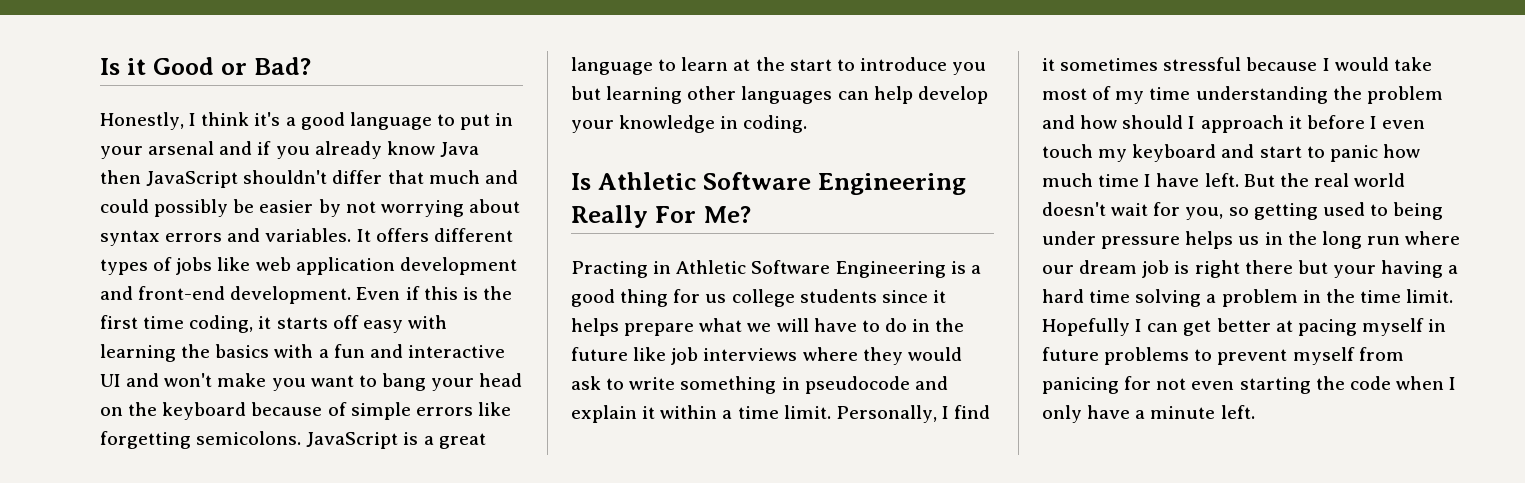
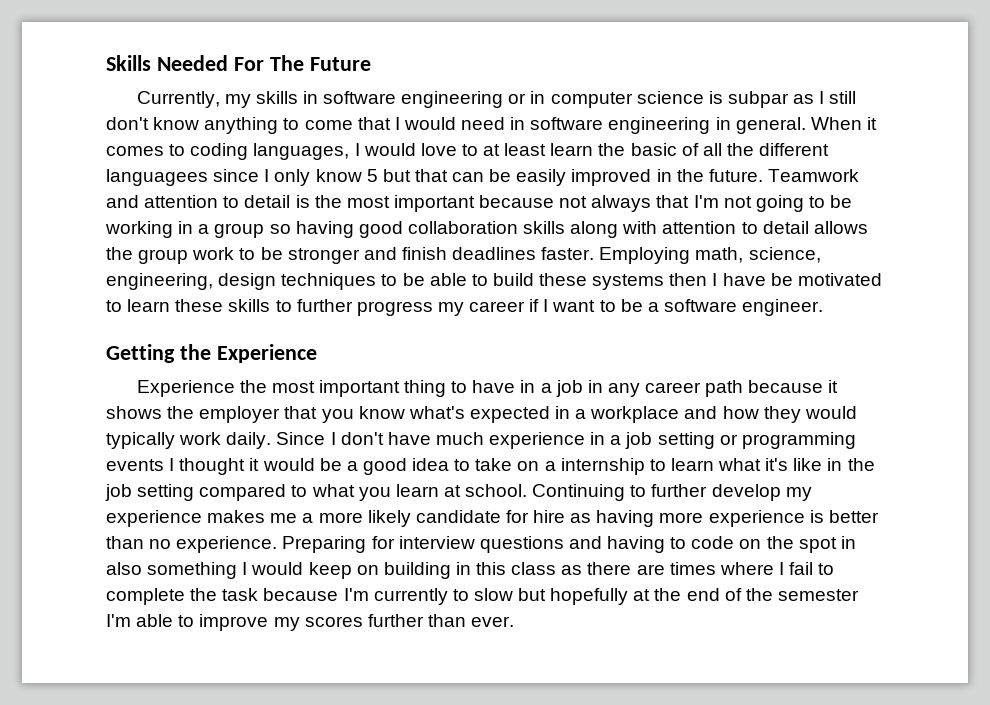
[100,57,311,75] [100,112,514,130] [100,141,479,159] [100,170,518,188] [100,199,520,217] [100,228,513,246] [100,257,517,275] [100,286,512,304] [100,315,447,333] [100,344,505,362] [100,373,523,391] [100,402,511,420] [100,431,486,449] [571,57,987,75] [571,86,988,104] [571,115,808,133] [571,172,966,195] [571,205,751,228] [571,260,981,278] [571,289,946,307] [571,318,965,336] [571,347,962,365] [571,376,948,394] [571,405,991,423] [1042,57,1432,71] [1042,86,1443,104] [1042,115,1426,133] [1042,144,1420,162] [1042,173,1406,187] [1042,202,1444,220] [1042,231,1461,249] [1042,260,1459,278] [1042,289,1454,307] [1042,318,1447,336] [1042,347,1404,365] [1042,376,1457,394] [1042,405,1255,423] Is it Good or Bad? // Honestly, I think it's a good language to put in your arsenal and if you already know Java then JavaScript shouldn't differ that much and could possibly be easier by not worrying about syntax errors and variables. It offers different types of jobs like web application development and front-end development. Even if this is the first time coding, it starts off easy with learning the basics with a fun and interactive UI and won't make you want to bang your head on the keyboard because of simple errors like forgetting semicolons. JavaScript is a great language to learn at the start to introduce you but learning other languages can help develop your knowledge in coding. // Is Athletic Software Engineering Really For Me? // Practing in Athletic Software Engineering is a good thing for us college students since it helps prepare what we will have to do in the future like job interviews where they would ask to write something in pseudocode and explain it within a time limit. Personally, I find it sometimes stressful because I would take most of my time understanding the problem and how should I approach it before I even touch my keyboard and start to panic how much time I have left. But the real world doesn't wait for you, so getting used to being under pressure helps us in the long run where our dream job is right there but your having a hard time solving a problem in the time limit. Hopefully I can get better at pacing myself in future problems to prevent myself from panicing for not even starting the code when I only have a minute left. -> [106,55,371,71] [136,91,857,108] [106,117,877,134] [106,143,830,160] [106,169,859,186] [106,195,853,212] [105,221,868,238] [106,247,821,264] [106,273,882,290] [106,299,824,316] [106,344,317,363] [136,380,839,397] [106,406,857,423] [106,432,856,449] [106,458,875,475] [105,484,812,501] [106,510,879,527] [106,536,856,553] [106,562,835,579] [106,588,859,605] [106,614,515,631] Skills Needed For The Future // Currently, my skills in software engineering or in computer science is subpar as I still don't know anything to come that I would need in software engineering in general. When it comes to coding languages, I would love to at least learn the basic of all the different languagees since I only know 5 but that can be easily improved in the future. Teamwork and attention to detail is the most important because not always that I'm not going to be working in a group so having good collaboration skills along with attention to detail allows the group work to be stronger and finish deadlines faster. Employing math, science, engineering, design techniques to be able to build these systems then I have be motivated to learn these skills to further progress my career if I want to be a software engineer. // Getting the Experience // Experience the most important thing to have in a job in any career path because it shows the employer that you know what's expected in a workplace and how they would typically work daily. Since I don't have much experience in a job setting or programming events I thought it would be a good idea to take on a internship to learn what it's like in the job setting compared to what you learn at school. Continuing to further develop my experience makes me a more likely candidate for hire as having more experience is better than no experience. Preparing for interview questions and having to code on the spot in also something I would keep on building in this class as there are times where I fail to complete the task because I'm currently to slow but hopefully at the end of the semester I'm able to improve my scores further than ever.

